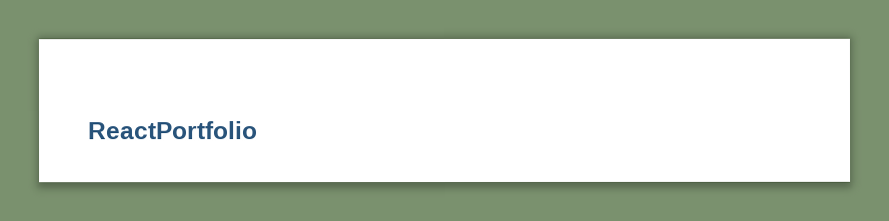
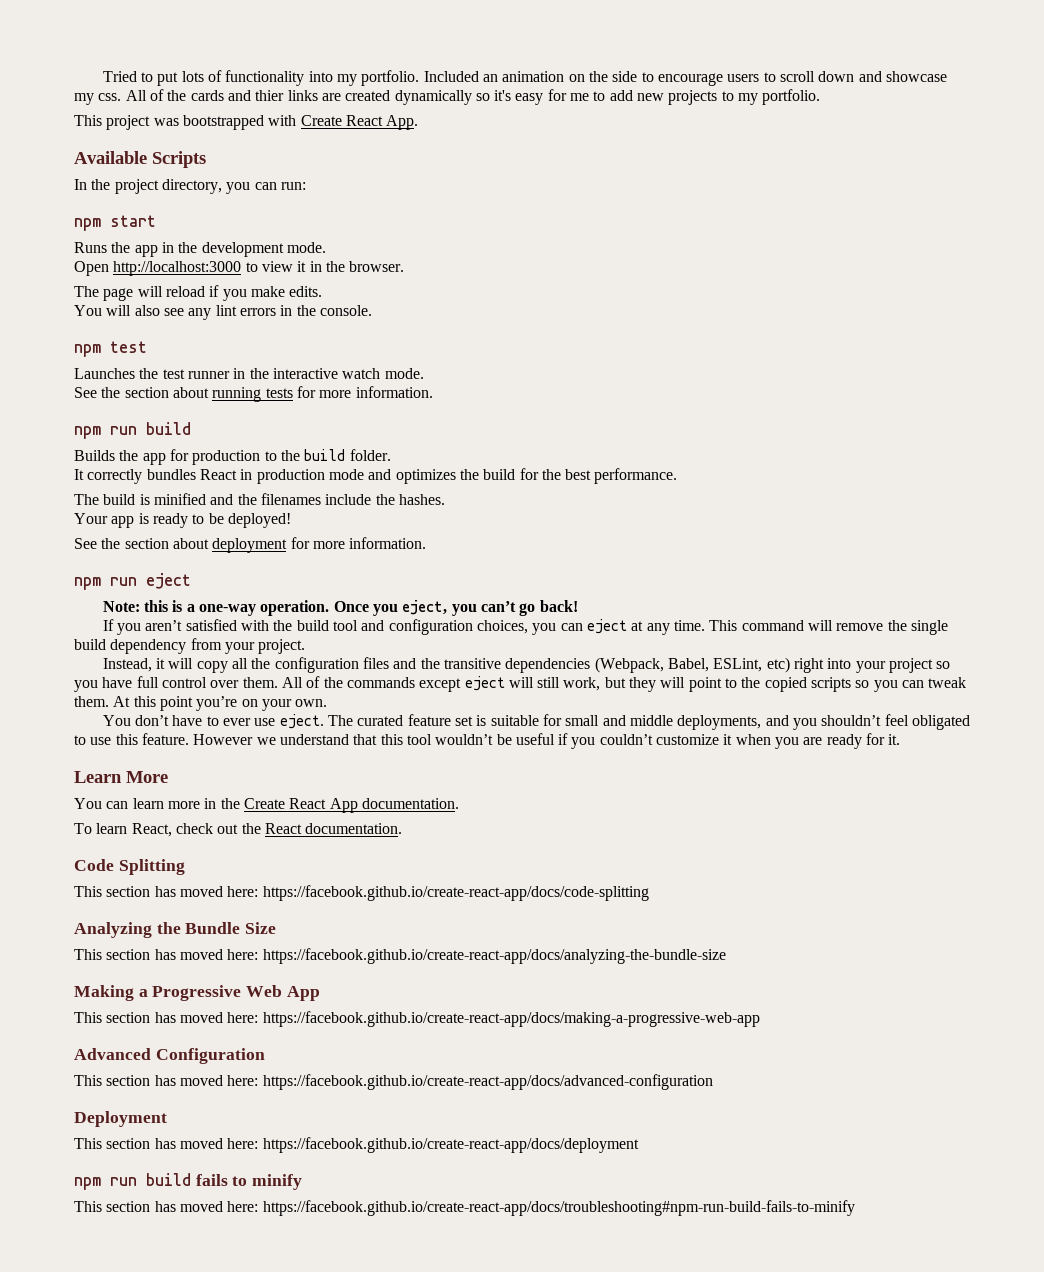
[88,121,258,140] ReactPortfolio -> [102,70,947,86] [74,89,821,105] [74,115,419,130] [74,151,206,168] [74,179,306,194] [74,215,156,231] [74,242,326,257] [74,261,405,276] [74,285,323,301] [74,305,372,320] [74,341,147,357] [74,368,424,379] [74,386,433,402] [74,422,191,439] [74,449,391,465] [74,468,678,484] [74,493,445,505] [74,513,291,528] [74,537,427,553] [74,573,191,590] [102,600,578,616] [102,619,948,635] [74,638,306,654] [102,657,951,673] [74,676,967,692] [74,696,328,711] [102,714,970,730] [74,733,901,749] [74,771,168,783] [74,798,459,813] [74,823,403,837] [74,859,185,875] [74,885,649,901] [74,922,277,938] [74,948,726,964] [74,985,320,1001] [74,1011,760,1027] [74,1048,265,1064] [74,1074,713,1090] [74,1111,167,1127] [74,1137,639,1153] [74,1173,303,1190] [74,1200,855,1216] Tried to put lots of functionality into my portfolio. Included an animation on the side to encourage users to scroll down and showcase my css. All of the cards and thier links are created dynamically so it's easy for me to add new projects to my portfolio. // This project was bootstrapped with Create React App. // Available Scripts // In the project directory, you can run: // npm start // Runs the app in the development mode. // Open http://localhost:3000 to view it in the browser. // The page will reload if you make edits. // You will also see any lint errors in the console. // npm test // Launches the test runner in the interactive watch mode. // See the section about running tests for more information. // npm run build // Builds the app for production to the build folder. // It correctly bundles React in production mode and optimizes the build for the best performance. // The build is minified and the filenames include the hashes. // Your app is ready to be deployed! // See the section about deployment for more information. // npm run eject // Note: this is a one-way operation. Once you eject, you can’t go back! // If you aren’t satisfied with the build tool and configuration choices, you can eject at any time. This command will remove the single build dependency from your project. // Instead, it will copy all the configuration files and the transitive dependencies (Webpack, Babel, ESLint, etc) right into your project so you have full control over them. All of the commands except eject will still work, but they will point to the copied scripts so you can tweak them. At this point you’re on your own. // You don’t have to ever use eject. The curated feature set is suitable for small and middle deployments, and you shouldn’t feel obligated to use this feature. However we understand that this tool wouldn’t be useful if you couldn’t customize it when you are ready for it. // Learn More // You can learn more in the Create React App documentation. // To learn React, check out the React documentation. // Code Splitting // This section has moved here: https://facebook.github.io/create-react-app/docs/code-splitting // Analyzing the Bundle Size // This section has moved here: https://facebook.github.io/create-react-app/docs/analyzing-the-bundle-size // Making a Progressive Web App // This section has moved here: https://facebook.github.io/create-react-app/docs/making-a-progressive-web-app // Advanced Configuration // This section has moved here: https://facebook.github.io/create-react-app/docs/advanced-configuration // Deployment // This section has moved here: https://facebook.github.io/create-react-app/docs/deployment // npm run build fails to minify // This section has moved here: https://facebook.github.io/create-react-app/docs/troubleshooting#npm-run-build-fails-to-minify

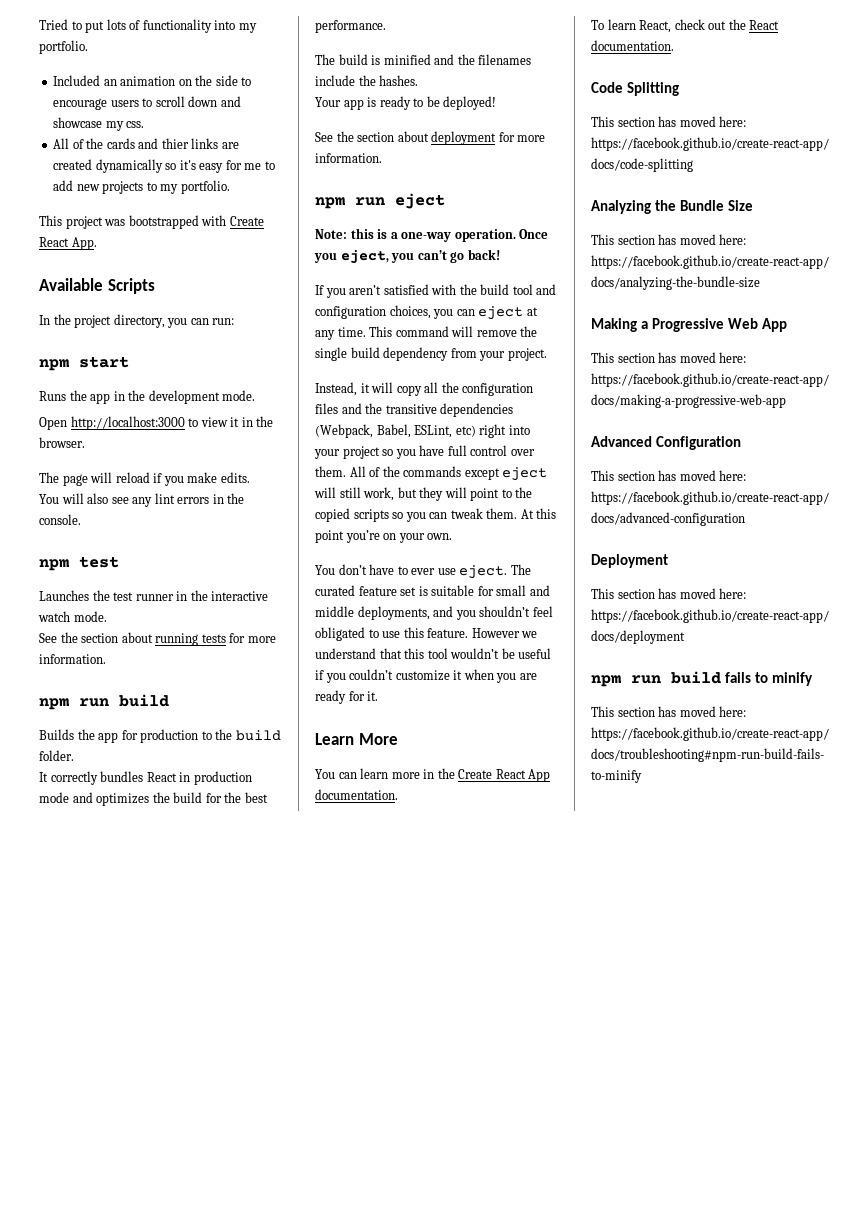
(420, 78) none -> (88, 47) //
(122, 97) none -> (145, 124) //

